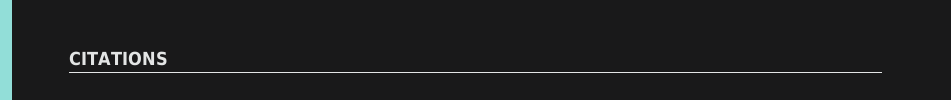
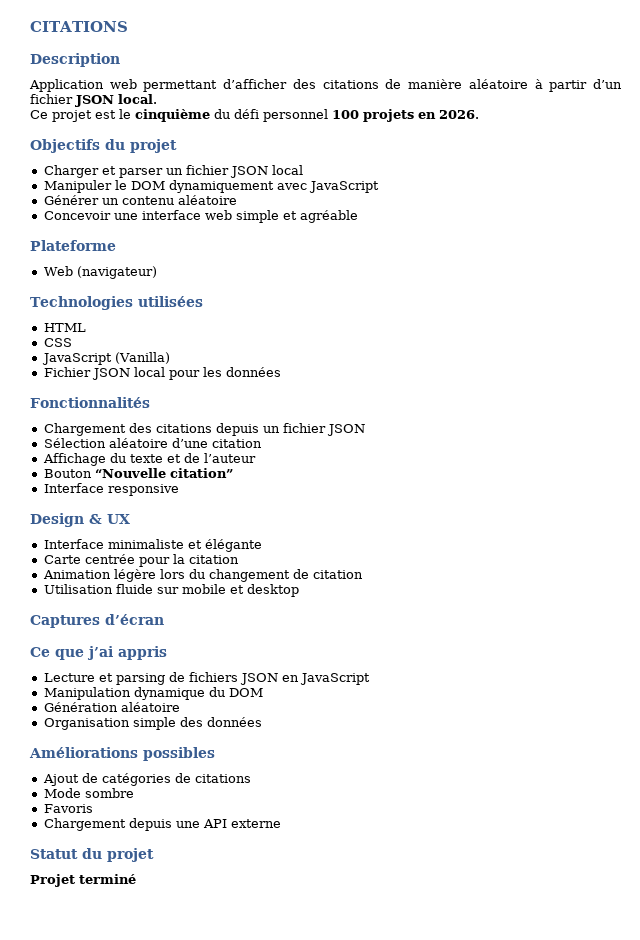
(168, 58) none -> [30,53,120,67] [29,79,623,92] [30,94,157,107] [30,109,479,122] [30,139,177,153] [43,165,303,178] [43,180,379,193] [43,195,237,205] [43,210,358,223] [30,240,116,251] [43,266,157,279] [30,296,203,310] [43,323,86,332] [43,338,72,347] [41,352,170,365] [43,367,281,380] [30,397,150,408] [43,423,365,436] [43,438,262,448] [42,453,256,466] [43,468,233,478] [43,483,179,496] [30,513,130,527] [43,539,262,552] [43,554,239,567] [42,569,363,582] [43,584,299,597] [30,614,164,628] [30,646,167,660] [43,672,370,685] [43,687,263,700] [43,702,180,712] [43,717,262,730] [29,747,215,761] [42,773,251,786] [43,788,134,798] [43,804,93,813] [43,818,281,831] [30,848,154,862] [30,874,136,887] // Description // Application web permettant d’afficher des citations de manière aléatoire à partir d’un fichier JSON local. // Ce projet est le cinquième du défi personnel 100 projets en 2026. // Objectifs du projet // Charger et parser un fichier JSON local // Manipuler le DOM dynamiquement avec JavaScript // Générer un contenu aléatoire // Concevoir une interface web simple et agréable // Plateforme // Web (navigateur) // Technologies utilisées // HTML // CSS // JavaScript (Vanilla) // Fichier JSON local pour les données // Fonctionnalités // Chargement des citations depuis un fichier JSON // Sélection aléatoire d’une citation // Affichage du texte et de l’auteur // Bouton “Nouvelle citation” // Interface responsive // Design & UX // Interface minimaliste et élégante // Carte centrée pour la citation // Animation légère lors du changement de citation // Utilisation fluide sur mobile et desktop // Captures d’écran // Ce que j’ai appris // Lecture et parsing de fichiers JSON en JavaScript // Manipulation dynamique du DOM // Génération aléatoire // Organisation simple des données // Améliorations possibles // Ajout de catégories de citations // Mode sombre // Favoris // Chargement depuis une API externe // Statut du projet // Projet terminé

